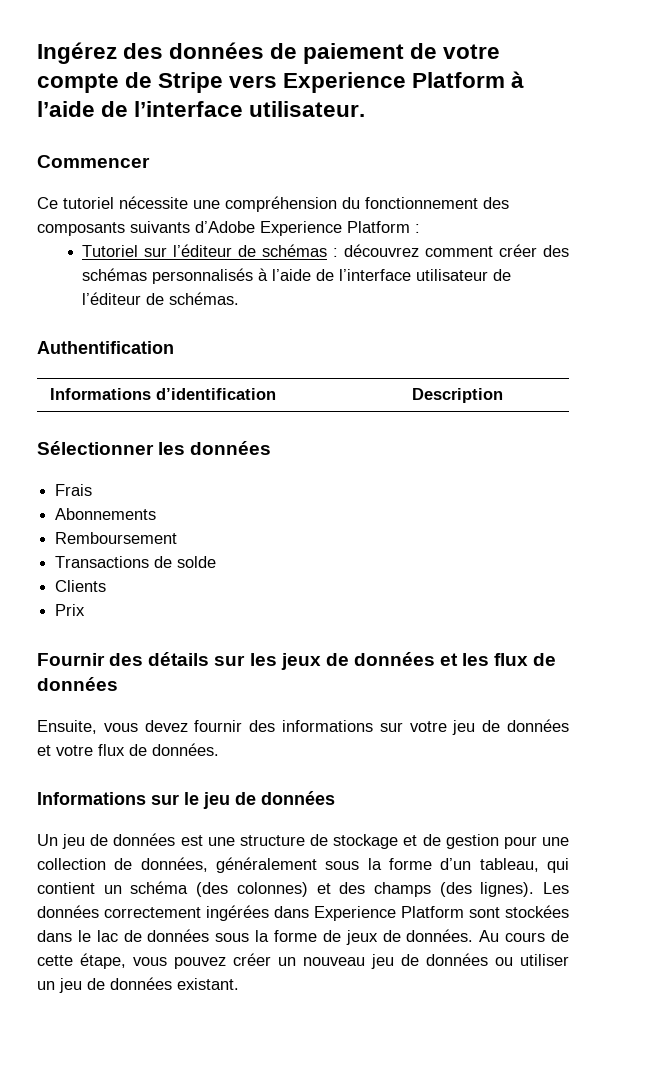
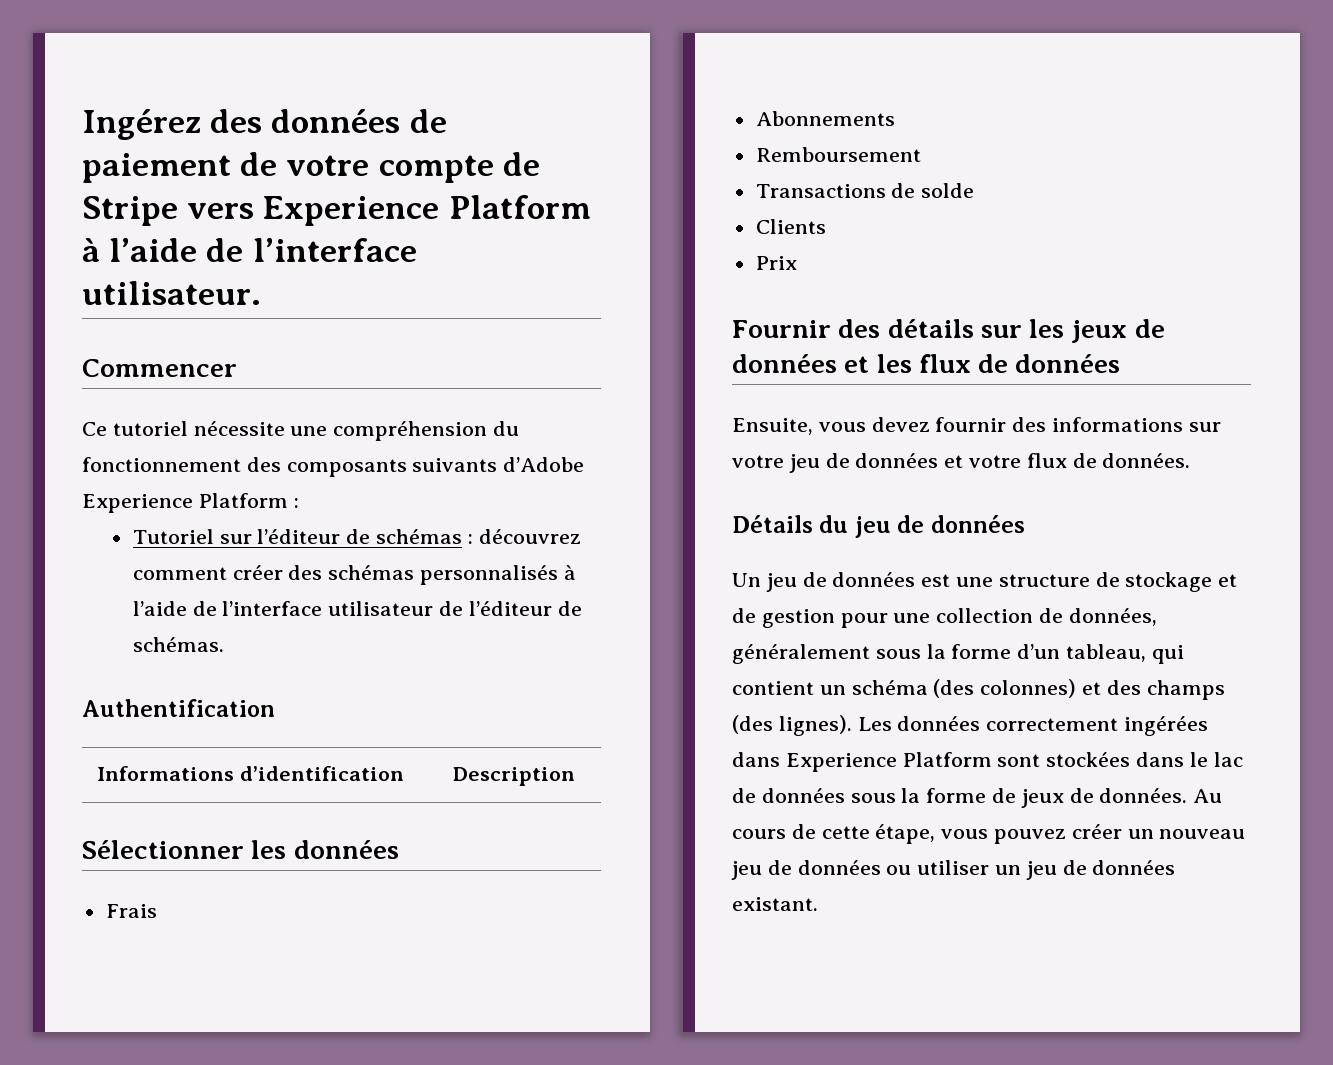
[37,792,199,805] Informations sur le -> [732,515,849,533] Détails du

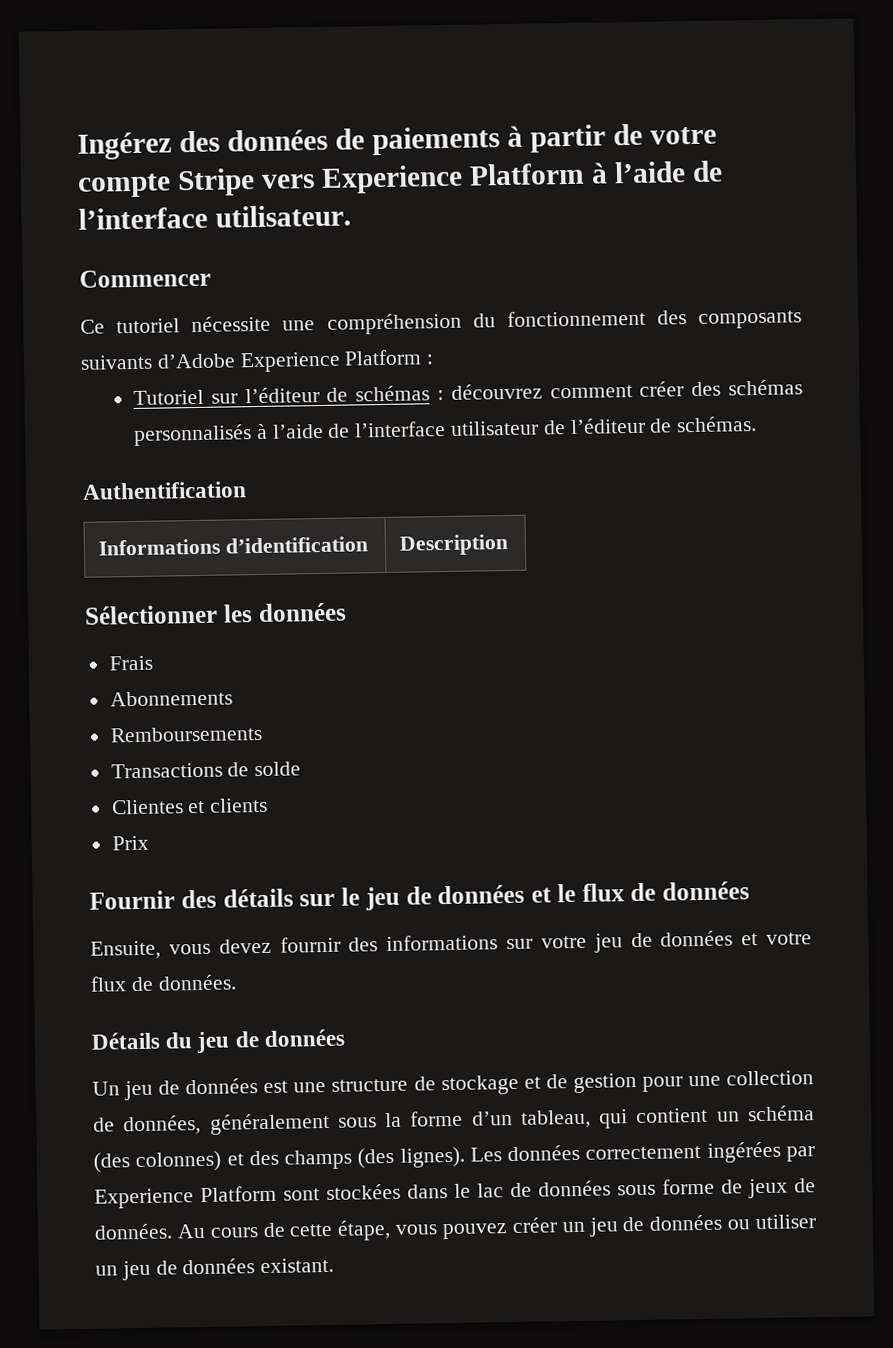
[82,153,231,183] paiement -> [371,124,606,156] paiements à partir
[502,152,540,176] de -> (171, 185) none
[755,147,921,162] Remboursement -> [109,725,263,743] Remboursements
[755,219,826,234] Clients -> [110,797,269,815] Clientes et clients
[1029,319,1165,343] [732,354,912,373] les jeux de données et les -> [341,883,576,911] le jeu de données et le
[732,752,780,767] dans -> [785,1146,815,1162] par
[901,788,921,803] la -> (656, 1190) none
[1159,829,1246,839] nouveau -> (585, 1227) none

